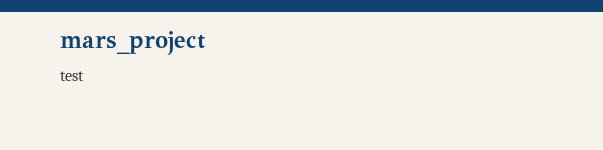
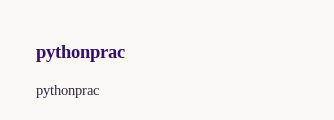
[60,31,205,55] [60,71,84,81] mars_project // test -> [36,45,125,62] [36,85,99,98] pythonprac // pythonprac

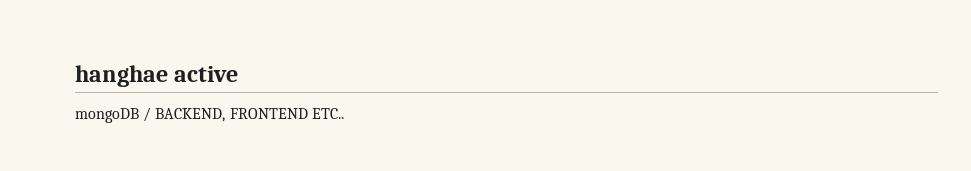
[36,45,125,62] [36,85,99,98] pythonprac // pythonprac -> [75,65,239,87] [75,107,344,123] hanghae active // mongoDB / BACKEND, FRONTEND ETC..

